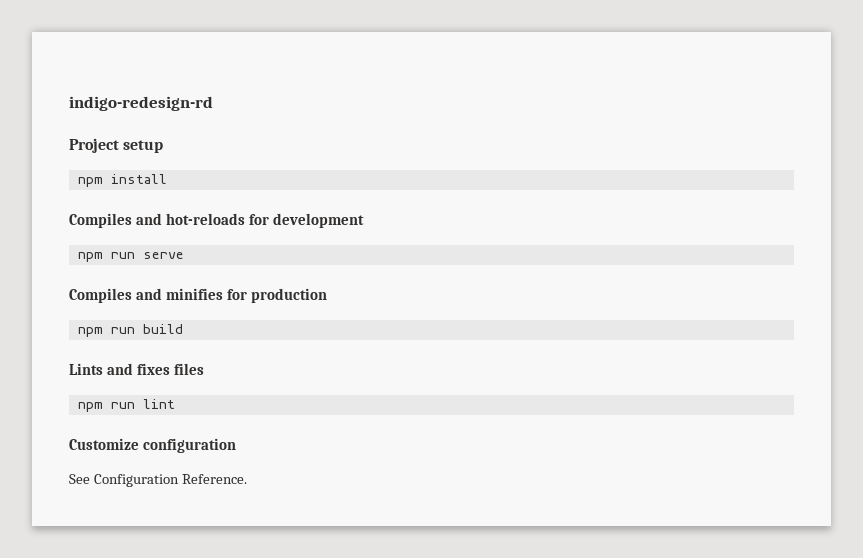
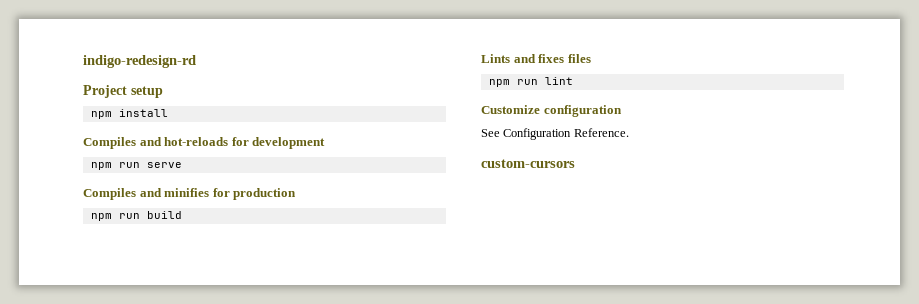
(247, 479) none -> [481,159,575,168] // custom-cursors

